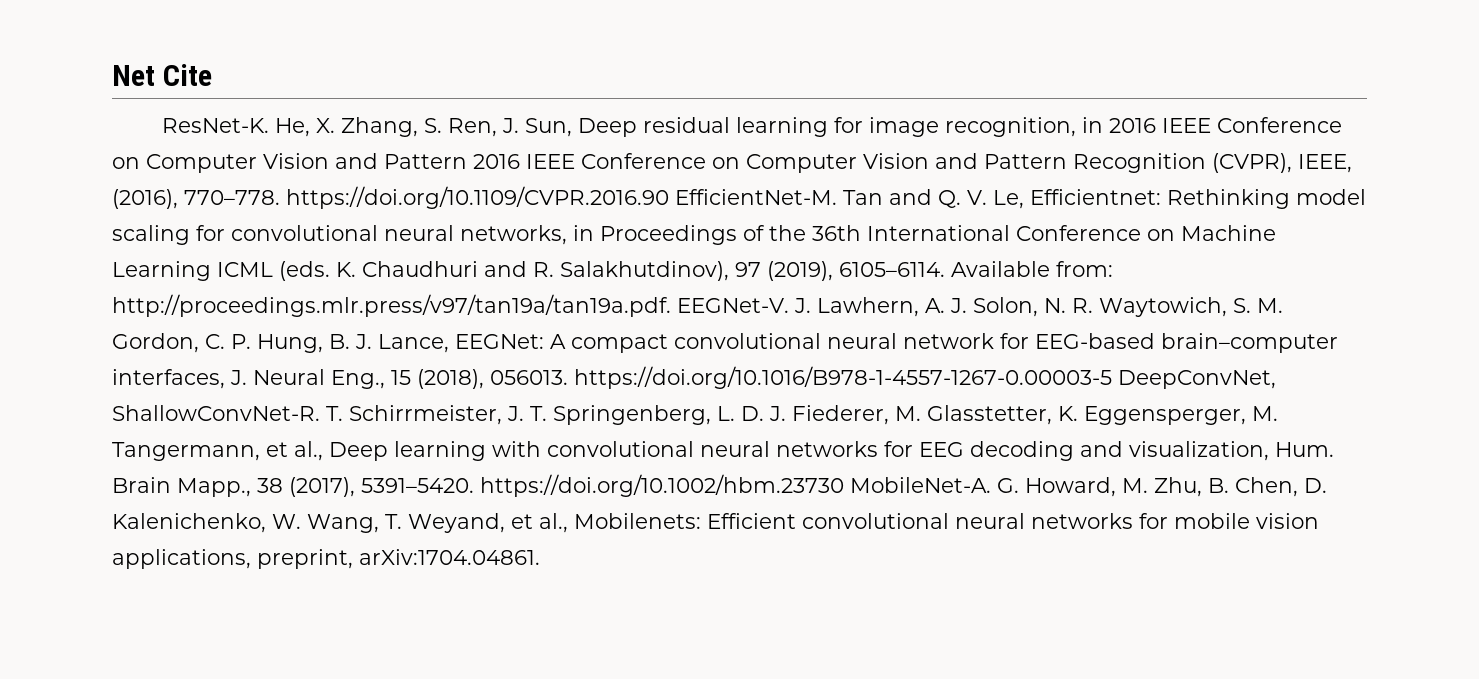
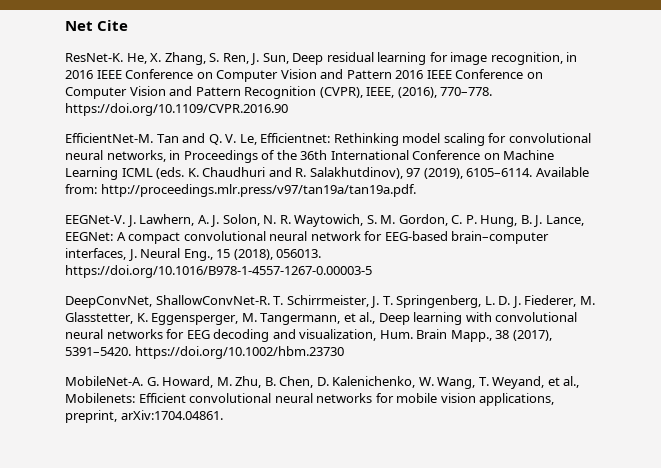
(669, 197) none -> (288, 109) //
(671, 305) none -> (416, 190) //
(1112, 377) none -> (372, 271) //
(844, 485) none -> (344, 352) //

